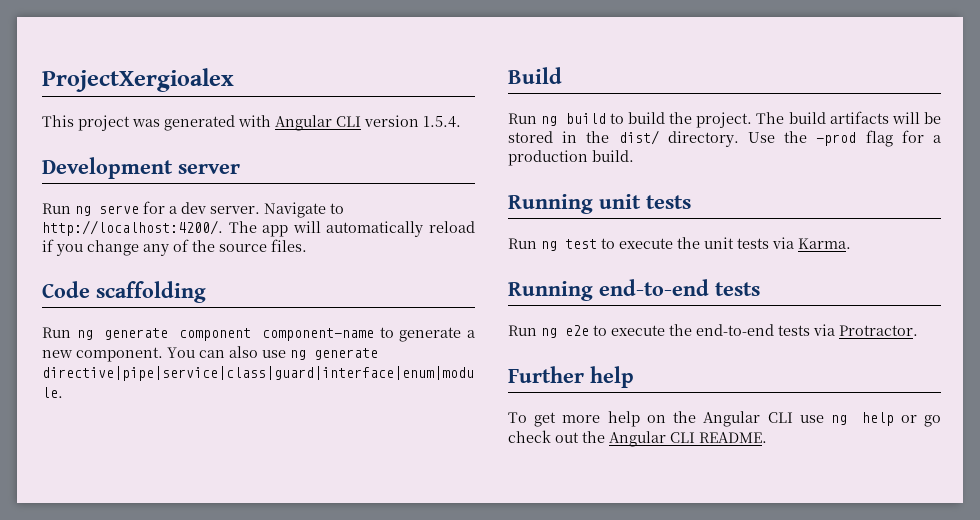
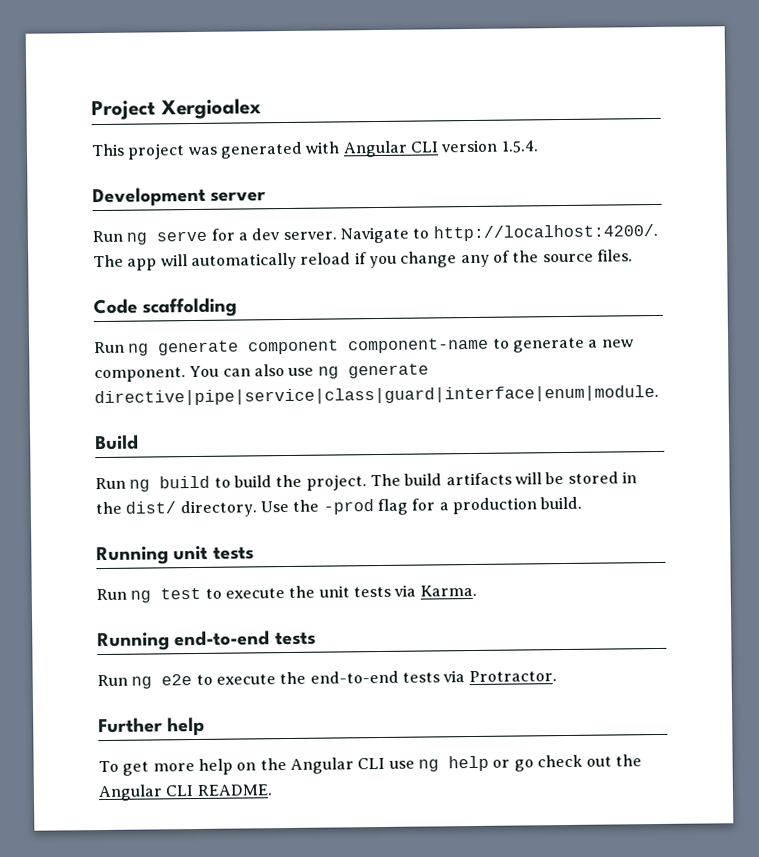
[42,68,234,92] ProjectXergioalex -> [91,98,261,121] Project Xergioalex

